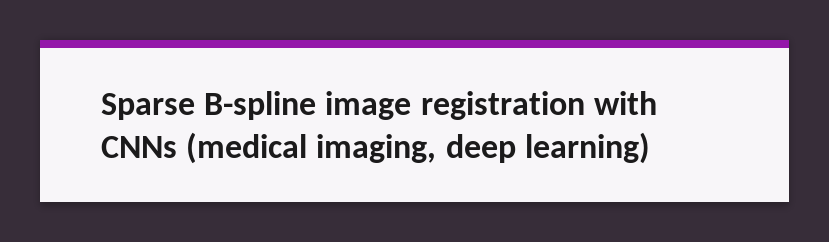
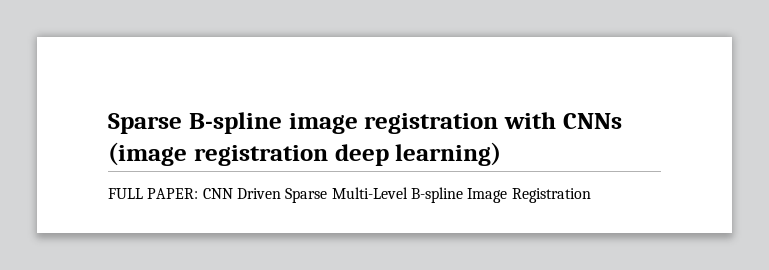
[186,132,437,164] (medical imaging, -> [108,142,328,166] (image registration
(650, 148) none -> [108,187,591,203] // FULL PAPER: CNN Driven Sparse Multi-Level B-spline Image Registration

